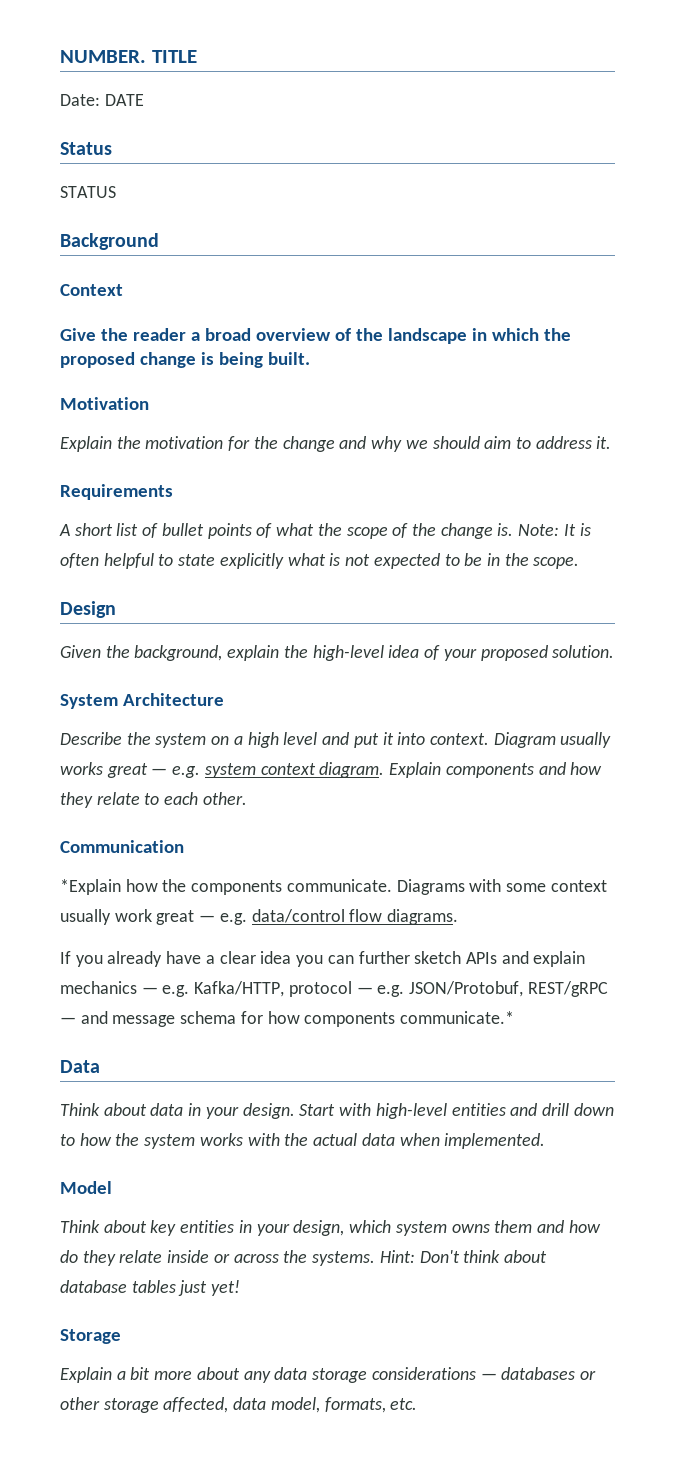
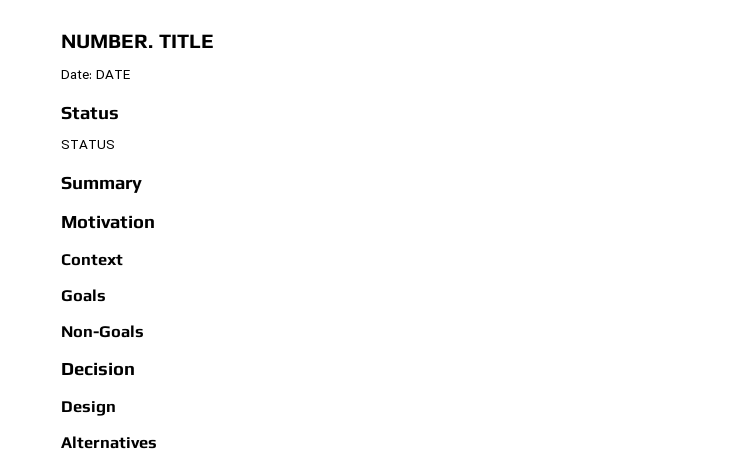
[60,233,159,250] Background -> [61,176,142,193] [61,215,155,229] Summary // Motivation
[60,328,571,344] [60,352,310,368] [60,397,149,410] [60,436,612,452] [60,484,173,500] [59,523,591,539] [60,553,580,569] [60,601,116,618] [60,645,615,661] [60,693,224,709] [60,732,612,748] [60,762,603,778] [60,792,247,808] [60,840,184,853] [60,879,607,895] [60,909,459,925] [60,951,586,967] [60,981,608,997] [60,1011,515,1027] [60,1060,100,1073] [60,1103,614,1119] [60,1133,546,1149] [60,1181,112,1194] [60,1220,601,1236] [60,1250,547,1266] [60,1280,241,1296] [60,1329,121,1344] [60,1367,596,1383] [60,1397,418,1413] Give the reader a broad overview of the landscape in which the proposed change is being built. // Motivation // Explain the motivation for the change and why we should aim to address it. // Requirements // A short list of bullet points of what the scope of the change is. Note: It is often helpful to state explicitly what is not expected to be in the scope. // Design // Given the background, explain the high-level idea of your proposed solution. // System Architecture // Describe the system on a high level and put it into context. Diagram usually works great — e.g. system context diagram. Explain components and how they relate to each other. // Communication // *Explain how the components communicate. Diagrams with some context usually work great — e.g. data/control flow diagrams. // If you already have a clear idea you can further sketch APIs and explain mechanics — e.g. Kafka/HTTP, protocol — e.g. JSON/Protobuf, REST/gRPC — and message schema for how components communicate.* // Data // Think about data in your design. Start with high-level entities and drill down to how the system works with the actual data when implemented. // Model // Think about key entities in your design, which system owns them and how do they relate inside or across the systems. Hint: Don't think about database tables just yet! // Storage // Explain a bit more about any data storage considerations — databases or other storage affected, data model, formats, etc. -> [61,289,106,302] [61,325,144,338] [61,362,135,376] [61,401,116,416] [61,436,157,449] Goals // Non-Goals // Decision // Design // Alternatives

